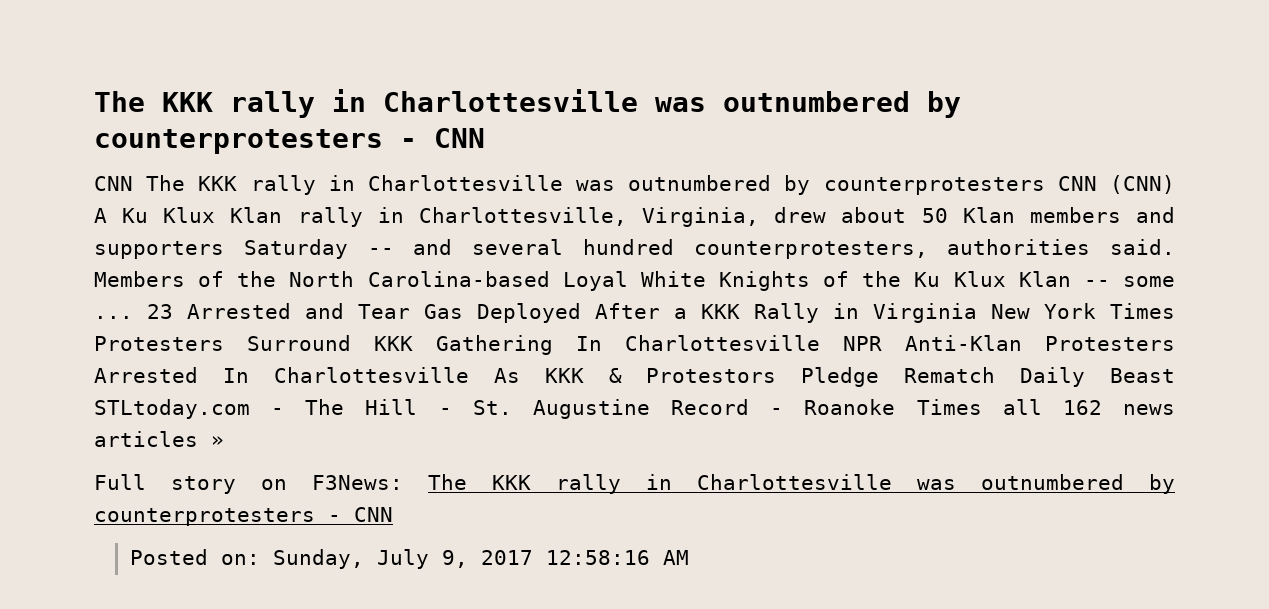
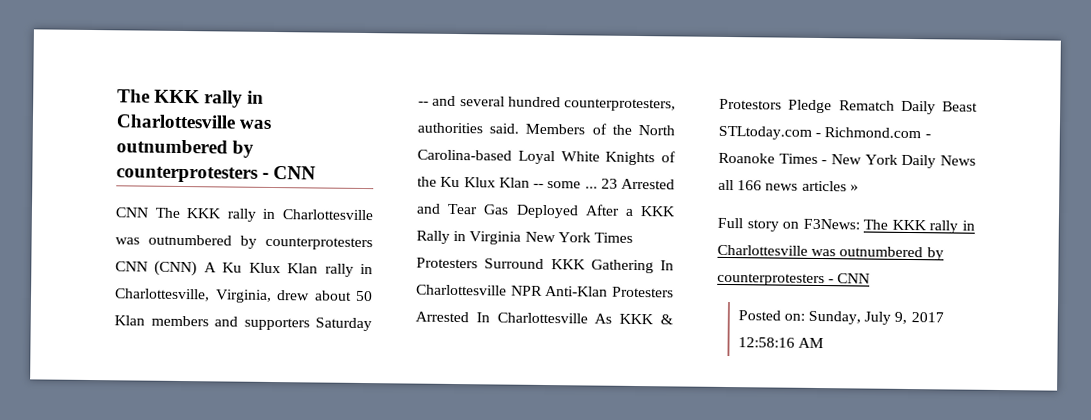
[305,399,1102,419] The Hill - St. Augustine Record - Roanoke Times all 162 -> [824,127,931,139] [718,152,976,169] [718,179,763,191] Richmond.com - Roanoke Times - New York Daily News all 166

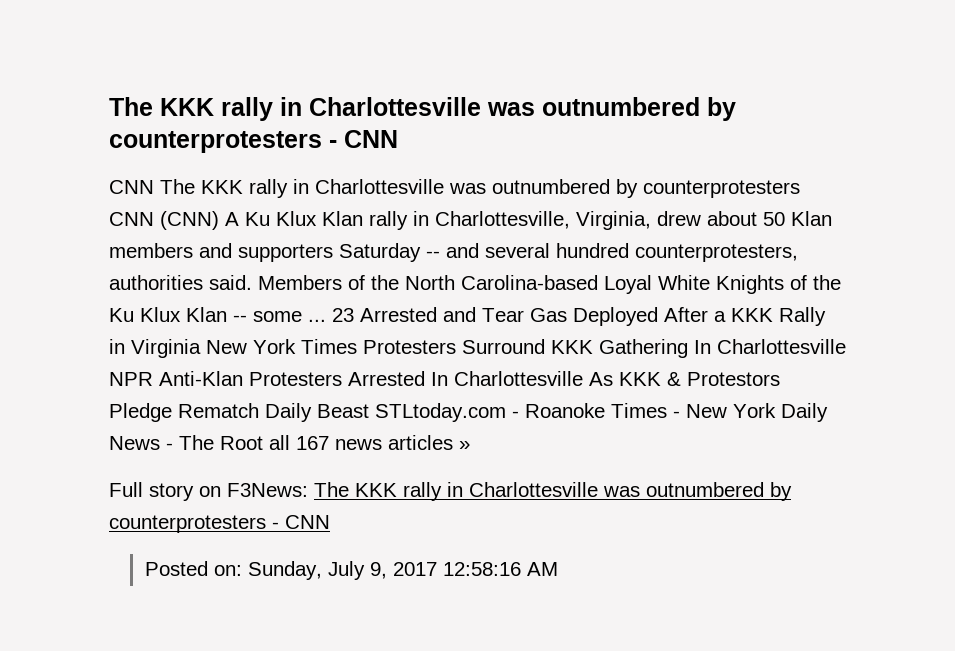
[824,127,931,139] Richmond.com - -> (519, 414) none
[718,179,763,191] all 166 -> [166,435,329,450] - The Root all 167

